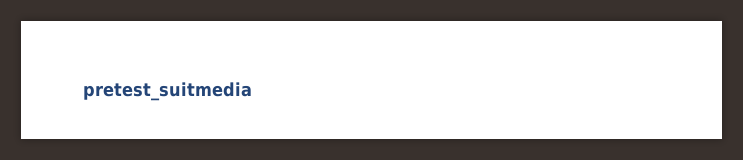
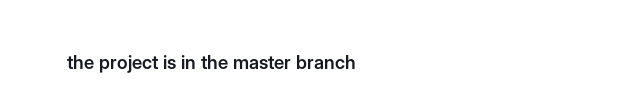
[83,82,252,101] pretest_suitmedia -> [67,55,356,73] the project is in the master branch

